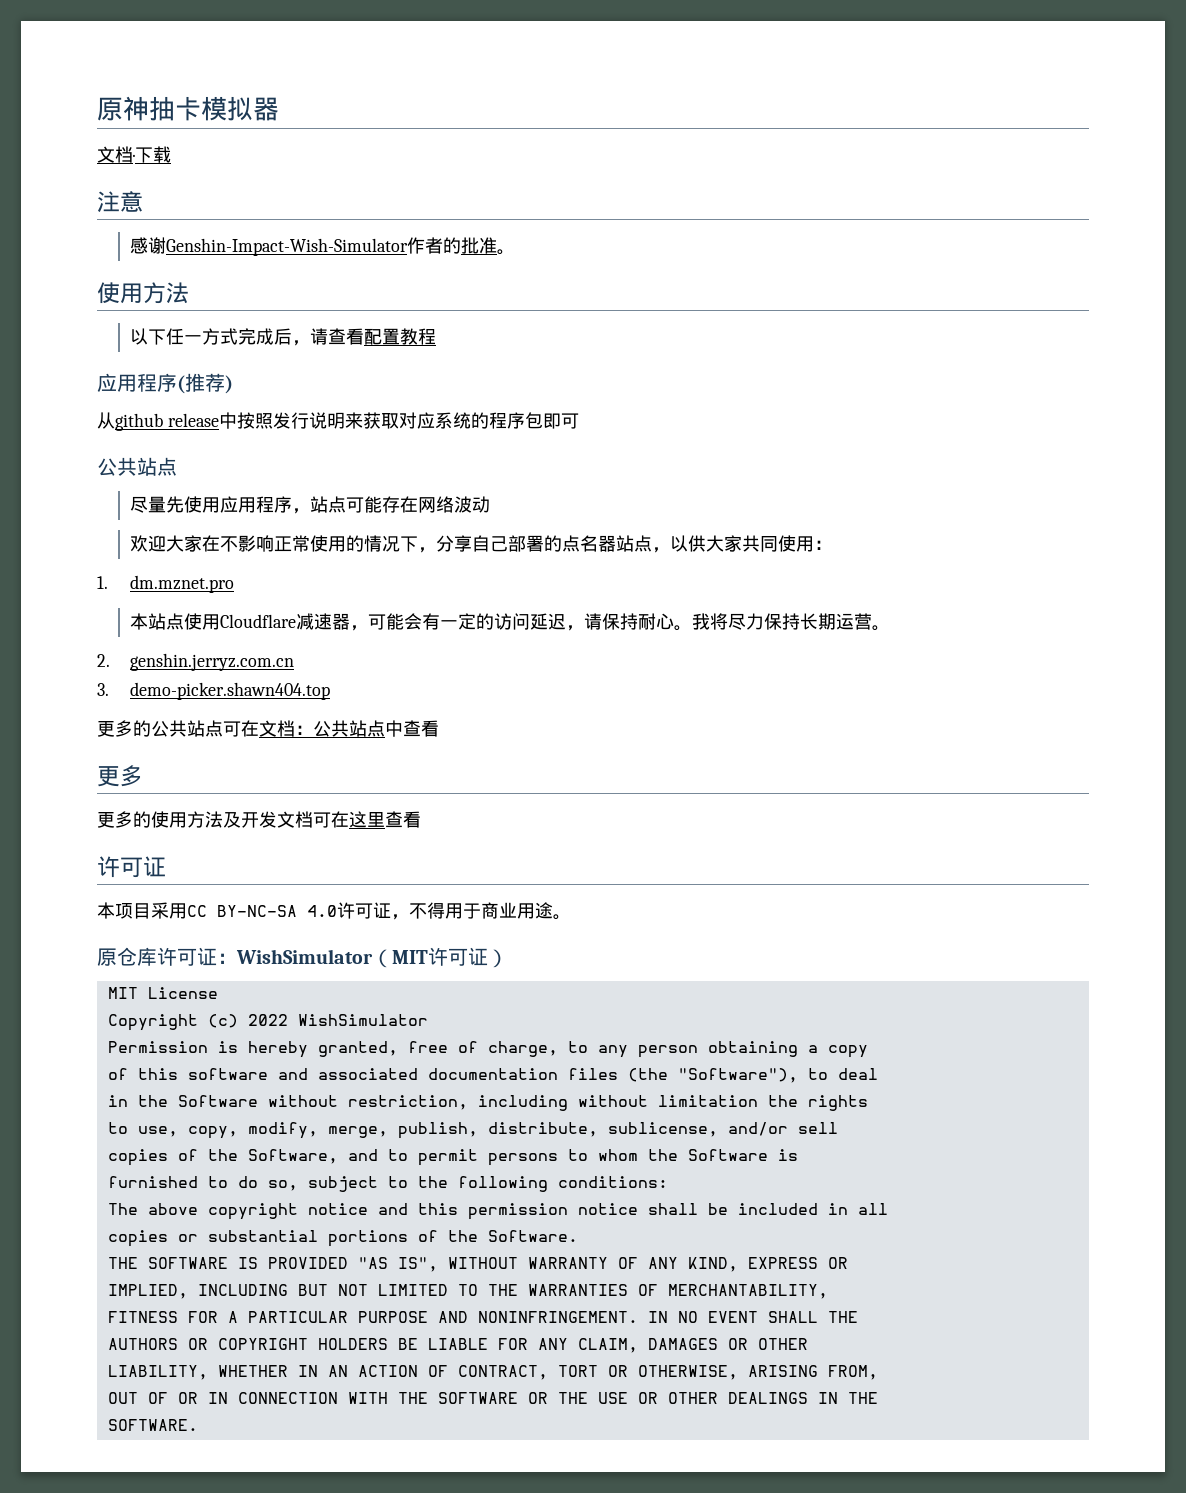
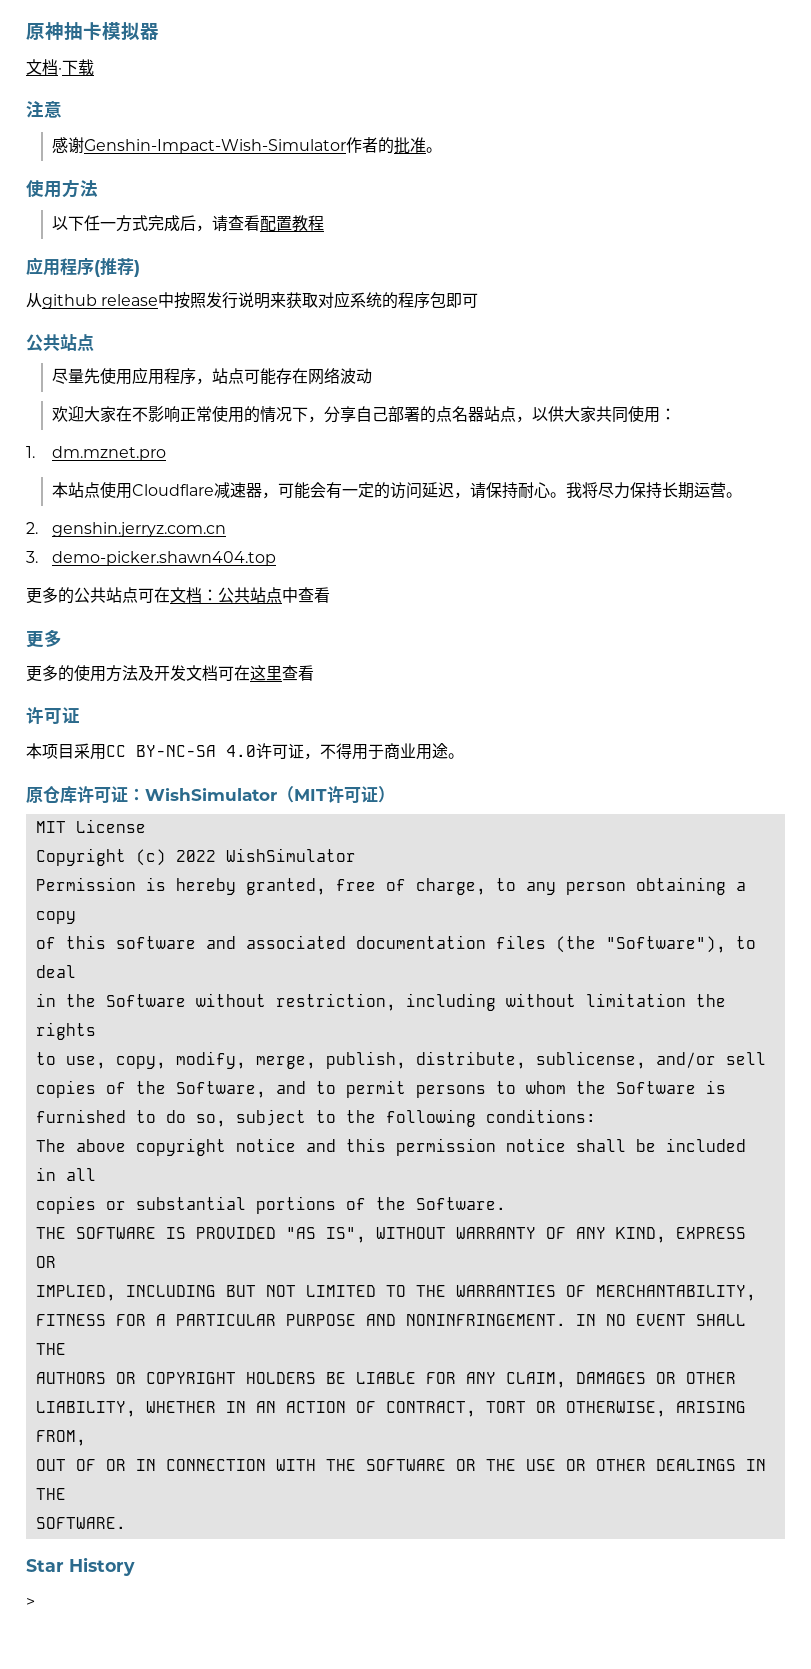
(198, 1425) none -> [26,1557,135,1576] [26,1598,35,1607] // Star History // >

